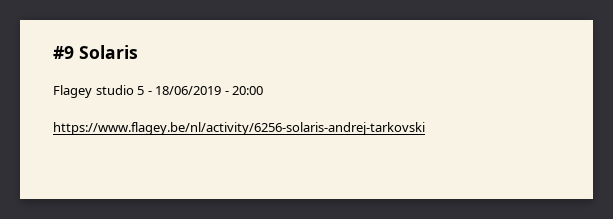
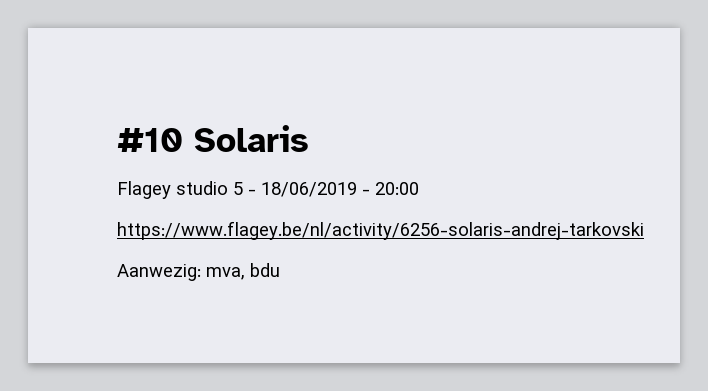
[53,46,74,59] #9 -> [117,128,183,152] #10
(425, 128) none -> [117,263,280,281] // Aanwezig: mva, bdu

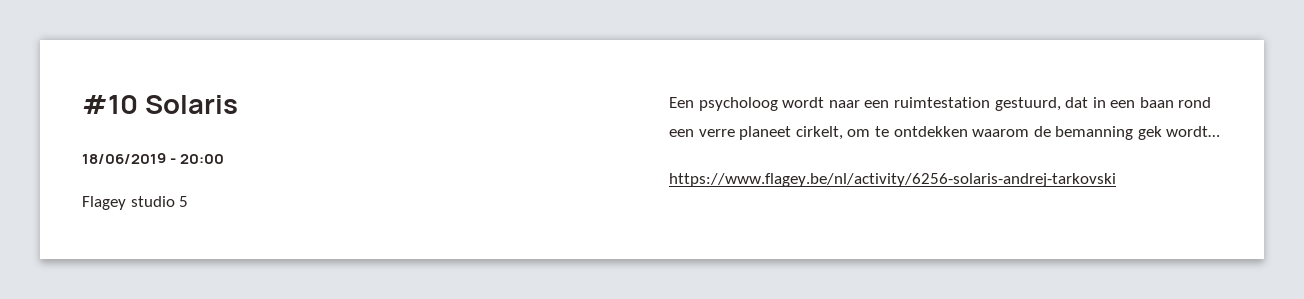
(309, 138) none -> [82,153,225,164] // 18/06/2019 - 20:00
[248,182,419,197] [117,221,644,240] [117,263,280,281] - 18/06/2019 - 20:00 // https://www.flagey.be/nl/activity/6256-solaris-andrej-tarkovski // Aanwezig: mva, bdu -> [669,97,1212,111] [669,126,1221,140] [669,173,1116,187] // Een psycholoog wordt naar een ruimtestation gestuurd, dat in een baan rond een verre planeet cirkelt, om te ontdekken waarom de bemanning gek wordt… // https://www.flagey.be/nl/activity/6256-solaris-andrej-tarkovski

